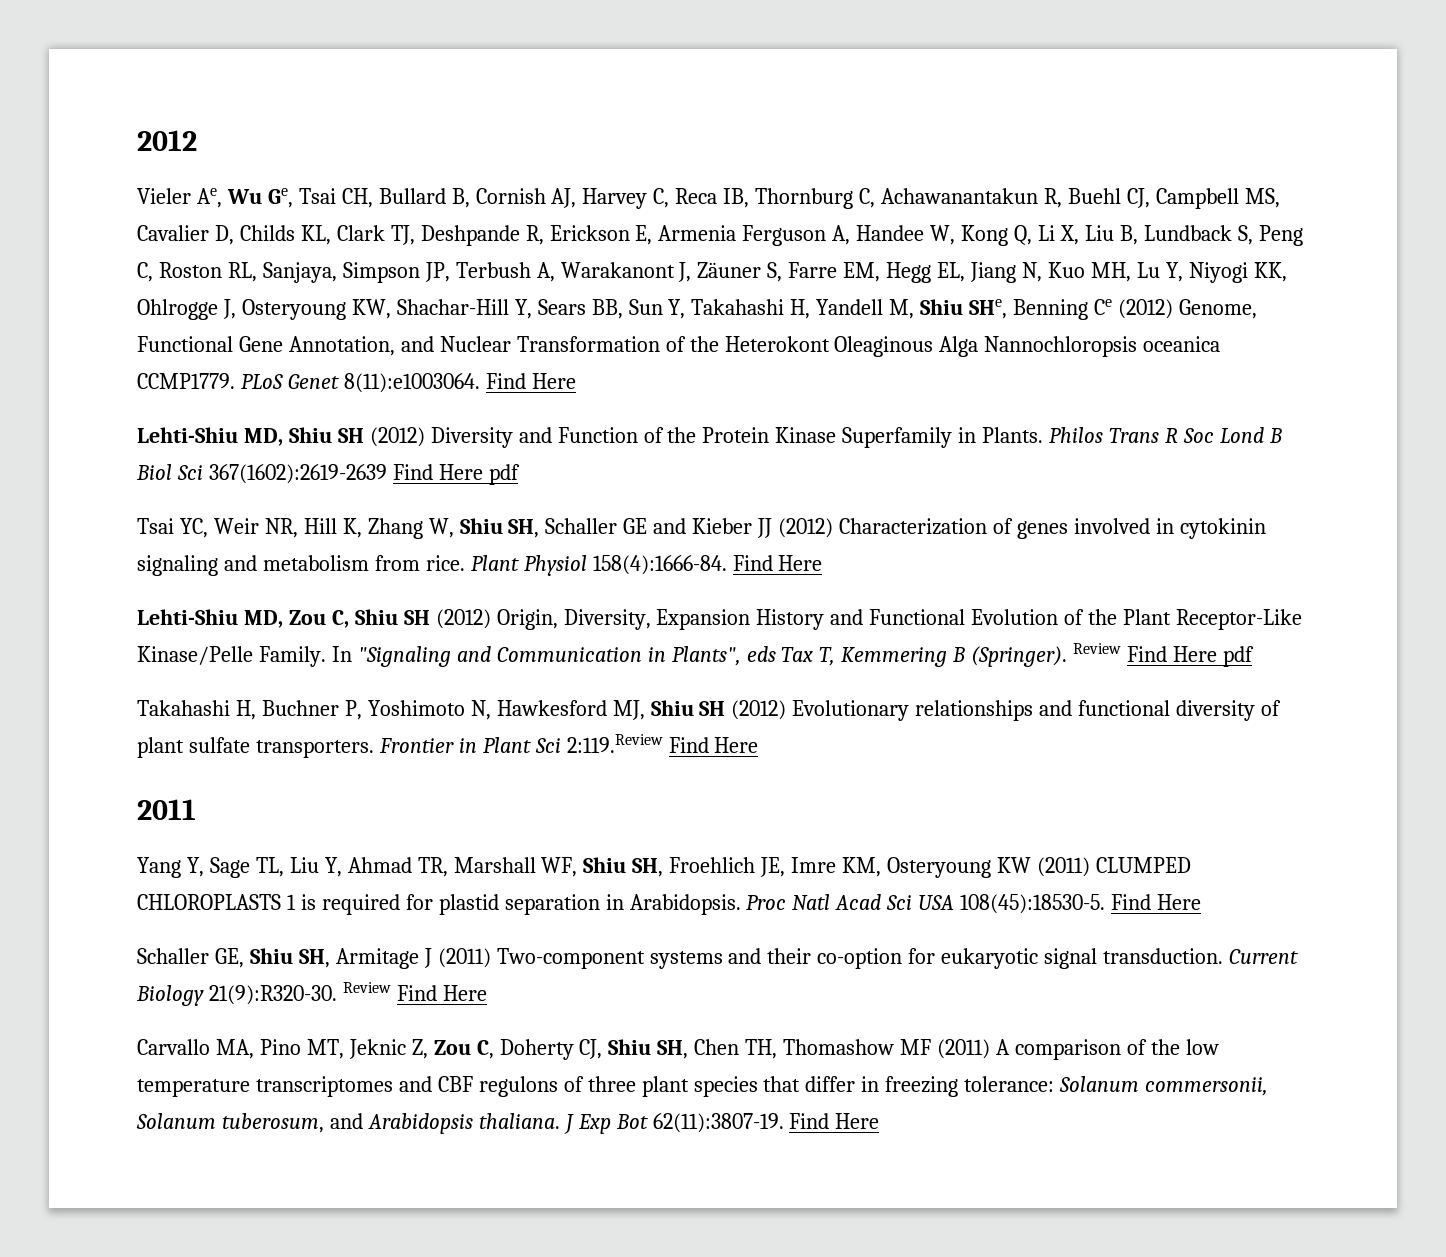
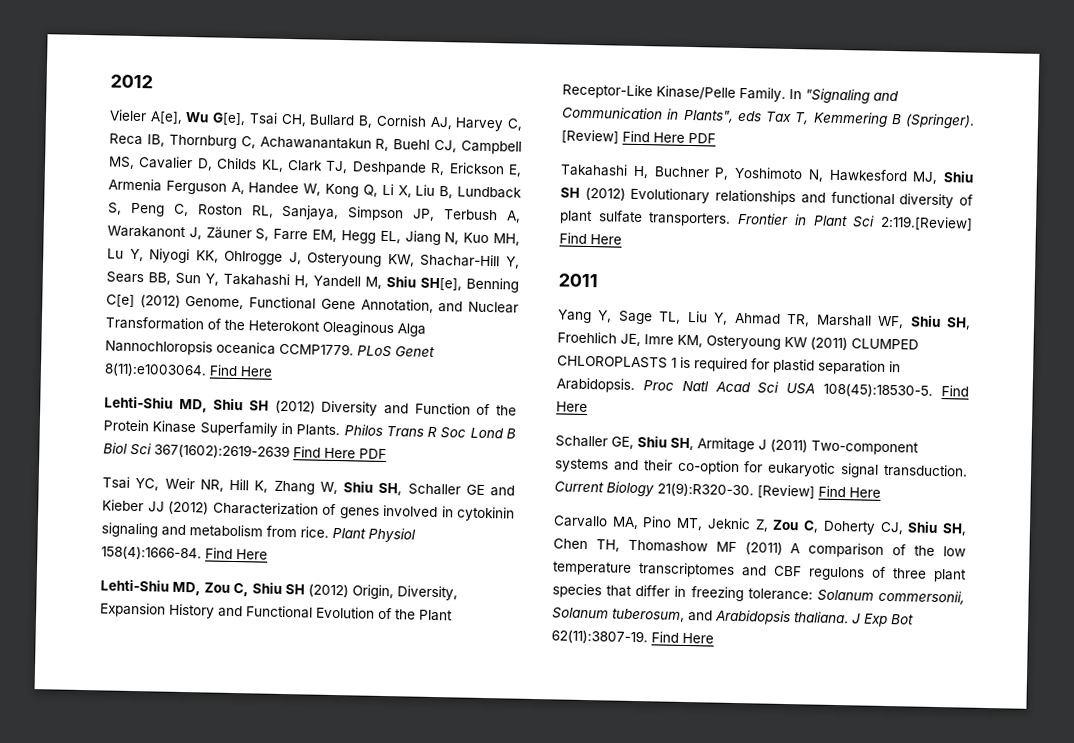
[196,188,293,208] Ae, Wu Ge, -> [149,111,247,126] A[e], Wu G[e],
[969,299,1112,320] SHe, Benning Ce -> [420,277,519,293] [106,294,135,307] SH[e], Benning C[e]
[488,464,520,485] pdf -> [359,448,387,460] PDF
[1073,643,1254,667] Review Find Here pdf -> [561,129,716,144] [Review] Find Here PDF
[566,734,663,753] 2:119.Review -> [880,215,973,231] 2:119.[Review]
[342,982,391,993] Review -> [757,484,815,499] [Review]

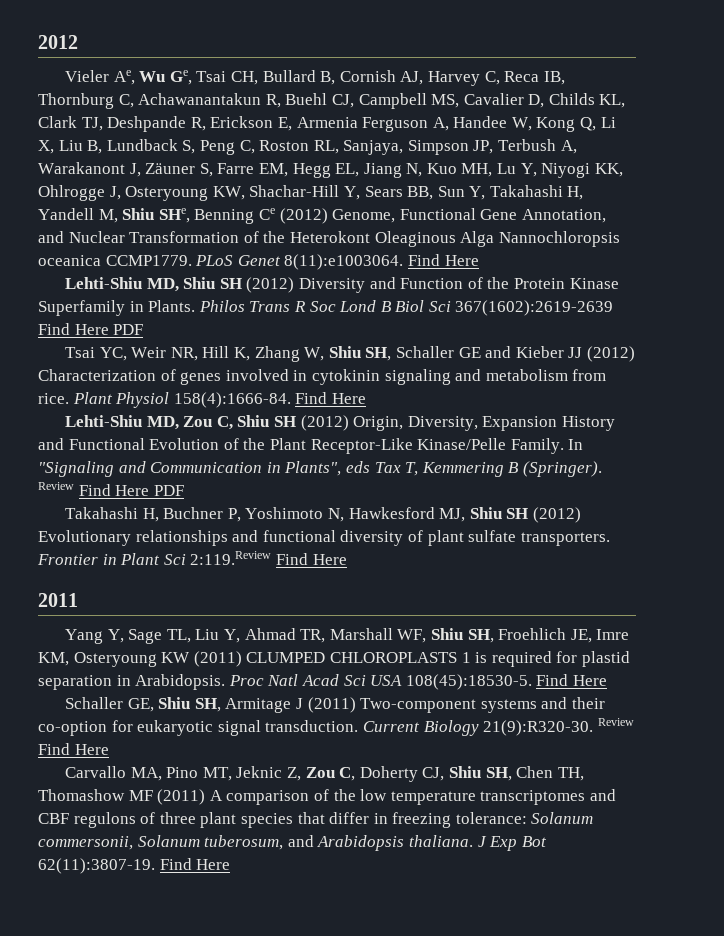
[149,111,247,126] A[e], Wu G[e], -> [113,70,192,85] Ae, Wu Ge,
[420,277,519,293] [106,294,135,307] SH[e], Benning C[e] -> [158,208,275,224] SHe, Benning Ce
[561,129,619,144] [Review] -> [38,482,74,490] Review
[880,215,973,231] 2:119.[Review] -> [190,551,272,565] 2:119.Review
[757,484,815,499] [Review] -> [597,718,634,726] Review

